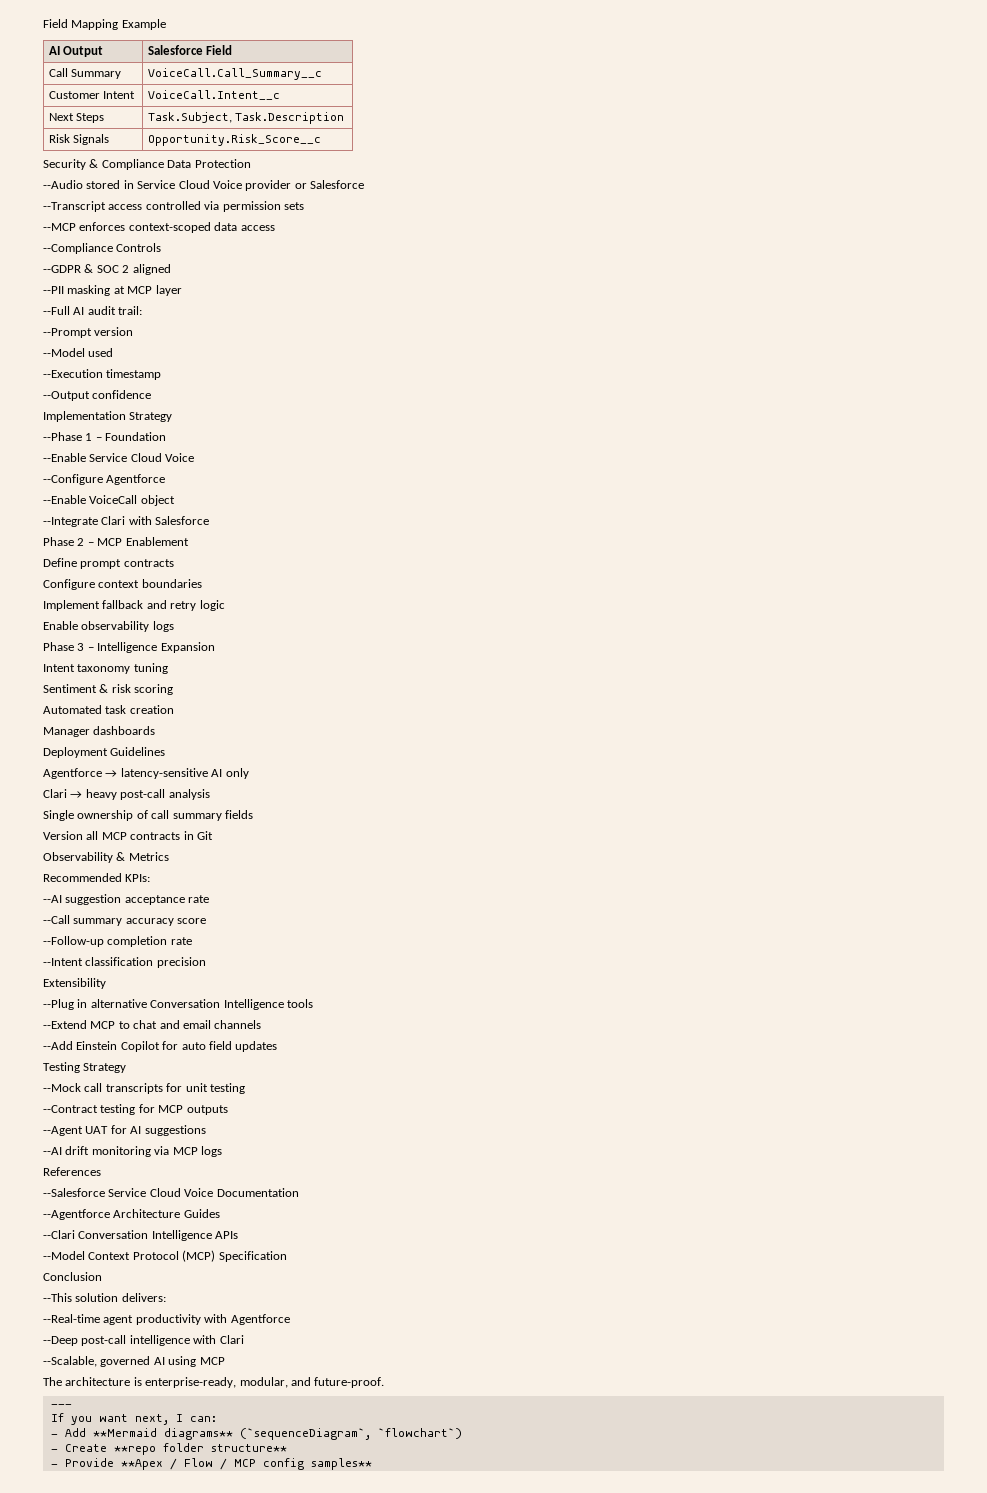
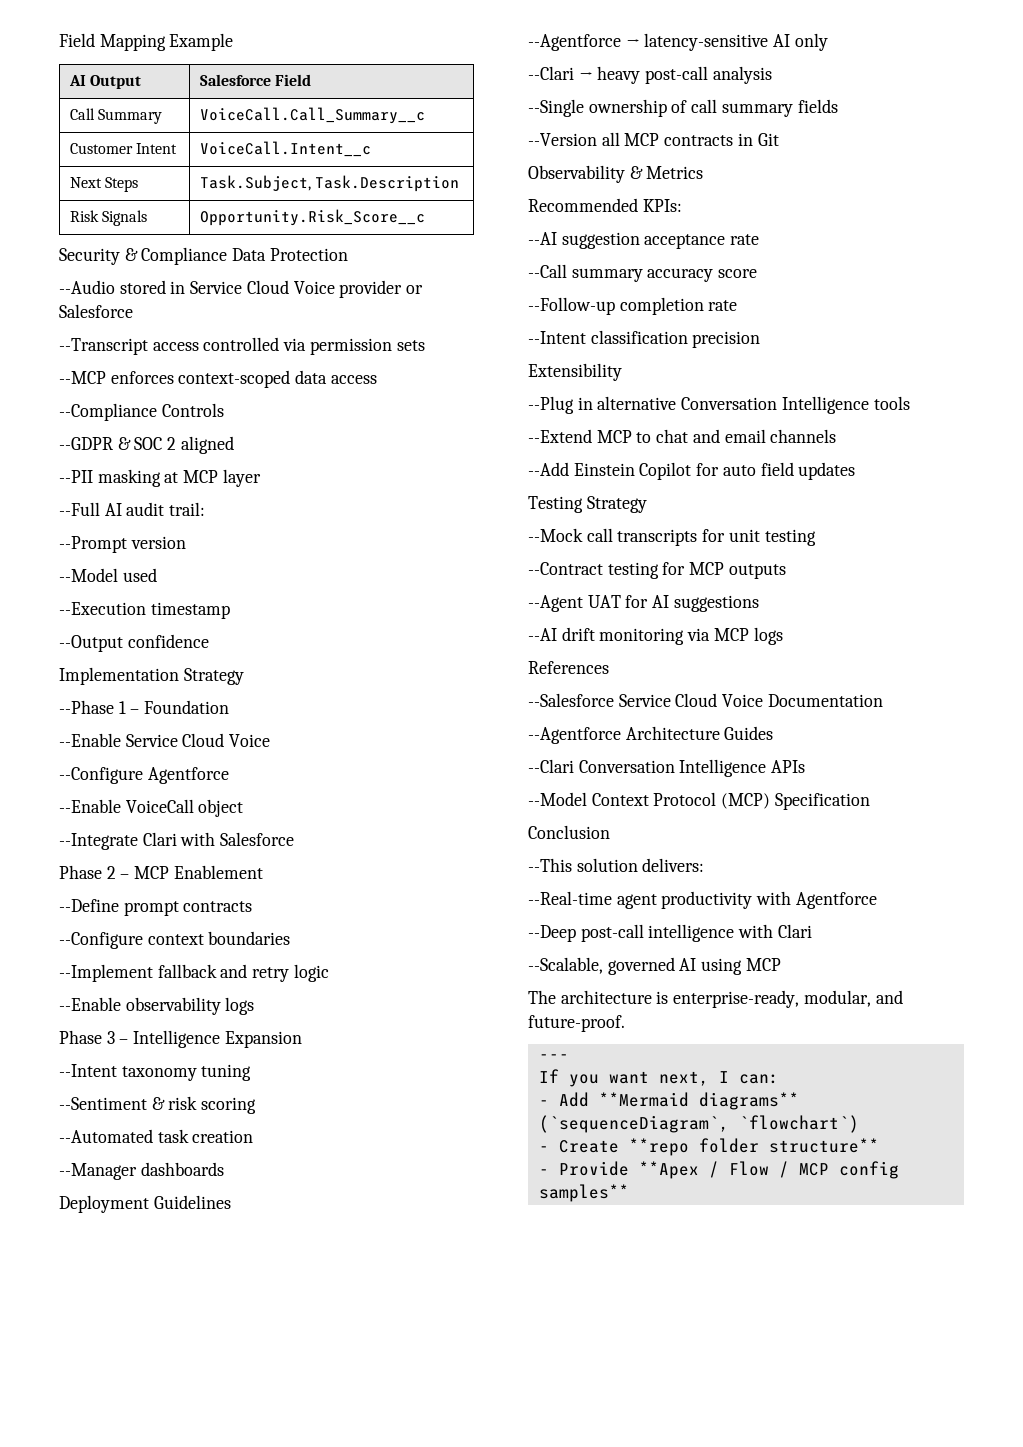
[43,558,77,567] Define -> [59,899,119,912] --Define
[43,579,95,590] Configure -> [59,932,143,949] --Configure
[43,600,100,611] Implement -> [59,964,153,982] --Implement
[43,621,78,630] Enable -> [59,997,121,1011] --Enable
[43,664,75,672] Intent -> [59,1064,117,1077] --Intent
[43,684,97,693] Sentiment -> [59,1097,147,1110] --Sentiment
[43,705,102,714] Automated -> [59,1129,153,1143] --Automated
[43,727,90,737] Manager -> [59,1163,137,1180] --Manager
[43,768,102,779] Agentforce -> [528,34,621,51] --Agentforce
[43,789,67,798] Clari -> [528,66,574,80] --Clari
[43,810,74,821] Single -> [528,99,584,117] --Single
[43,831,83,840] Version -> [528,133,597,146] --Version

